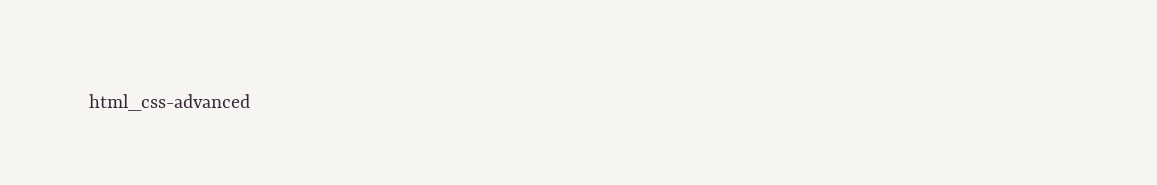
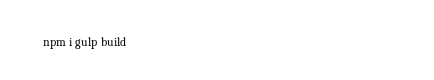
[89,94,250,111] html_css-advanced -> [43,37,126,49] npm i gulp build

